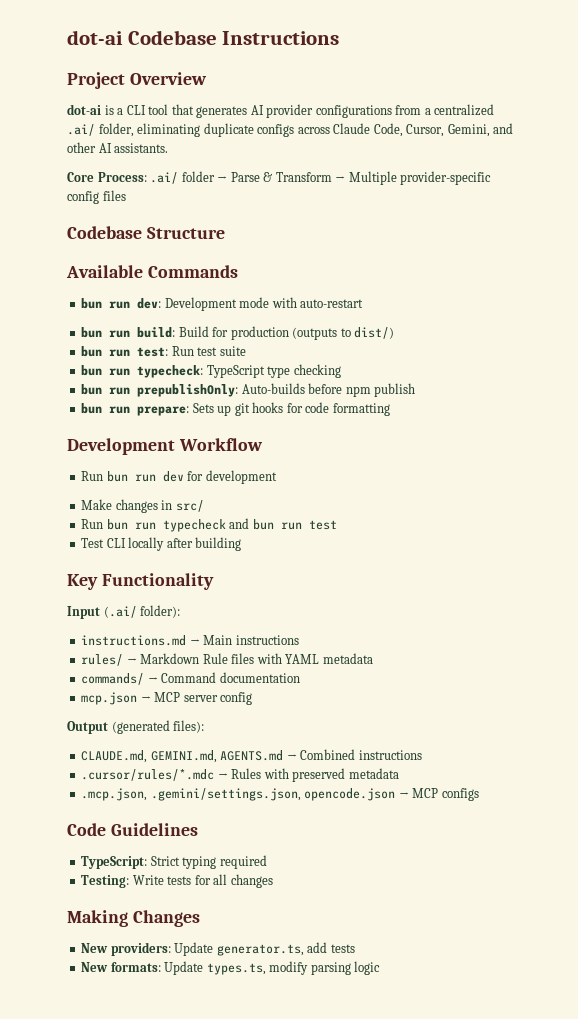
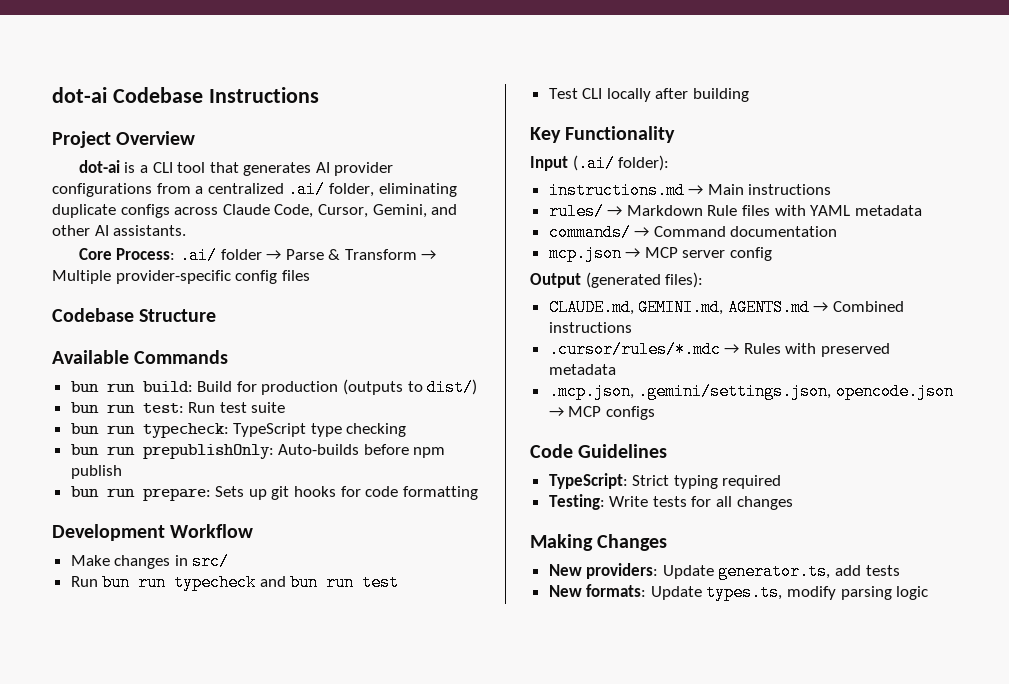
[81,297,364,311] // bun run dev: Development mode with auto-restart -> (229, 357) none
[81,470,277,484] // Run bun run dev for development -> (254, 531) none

